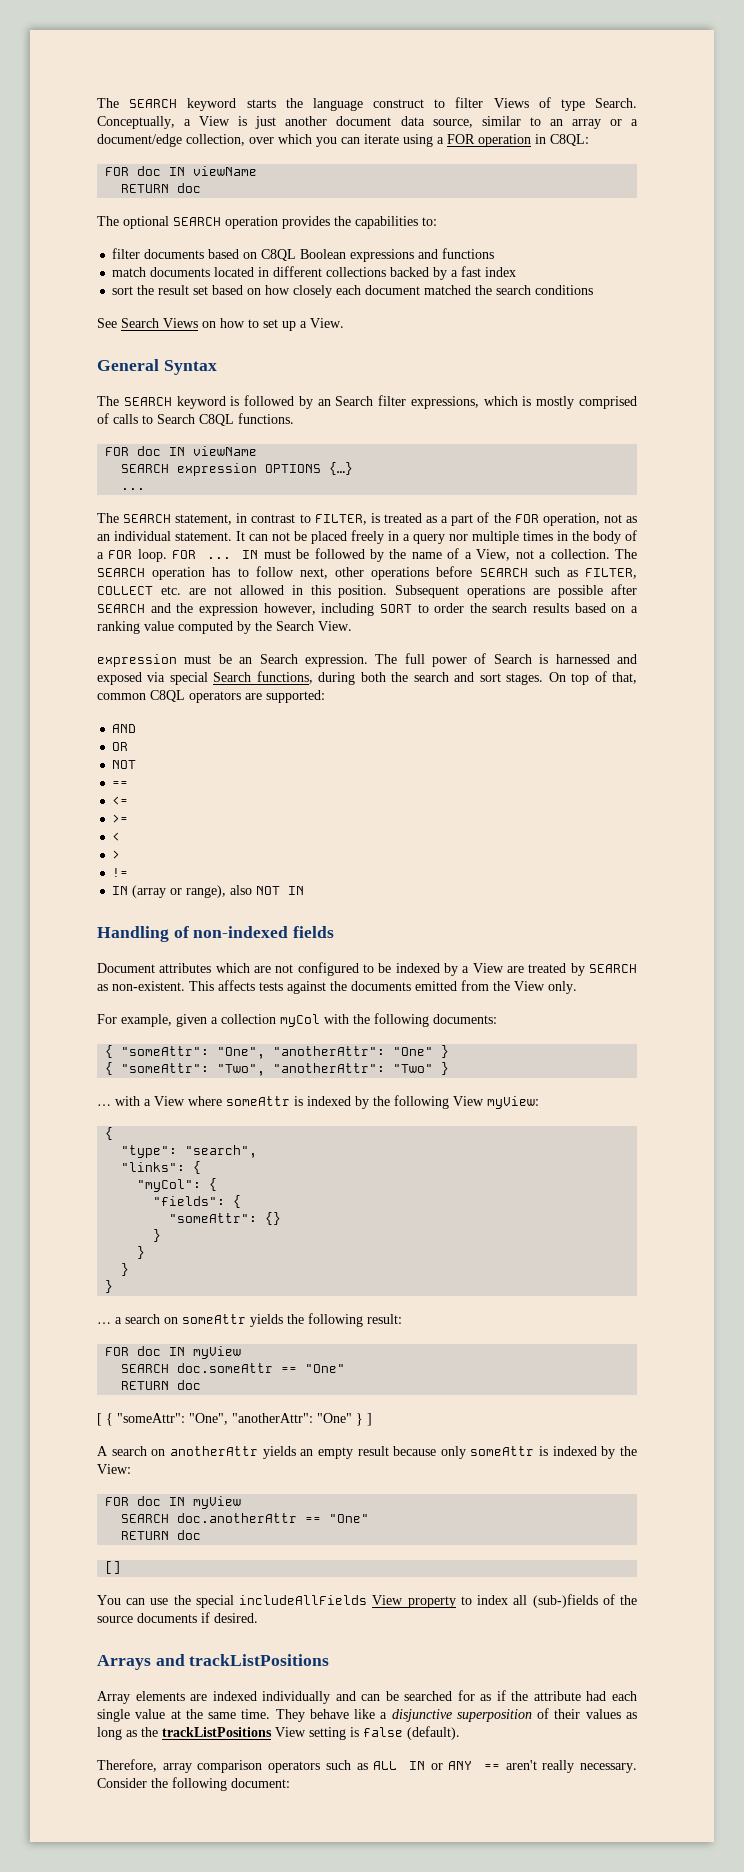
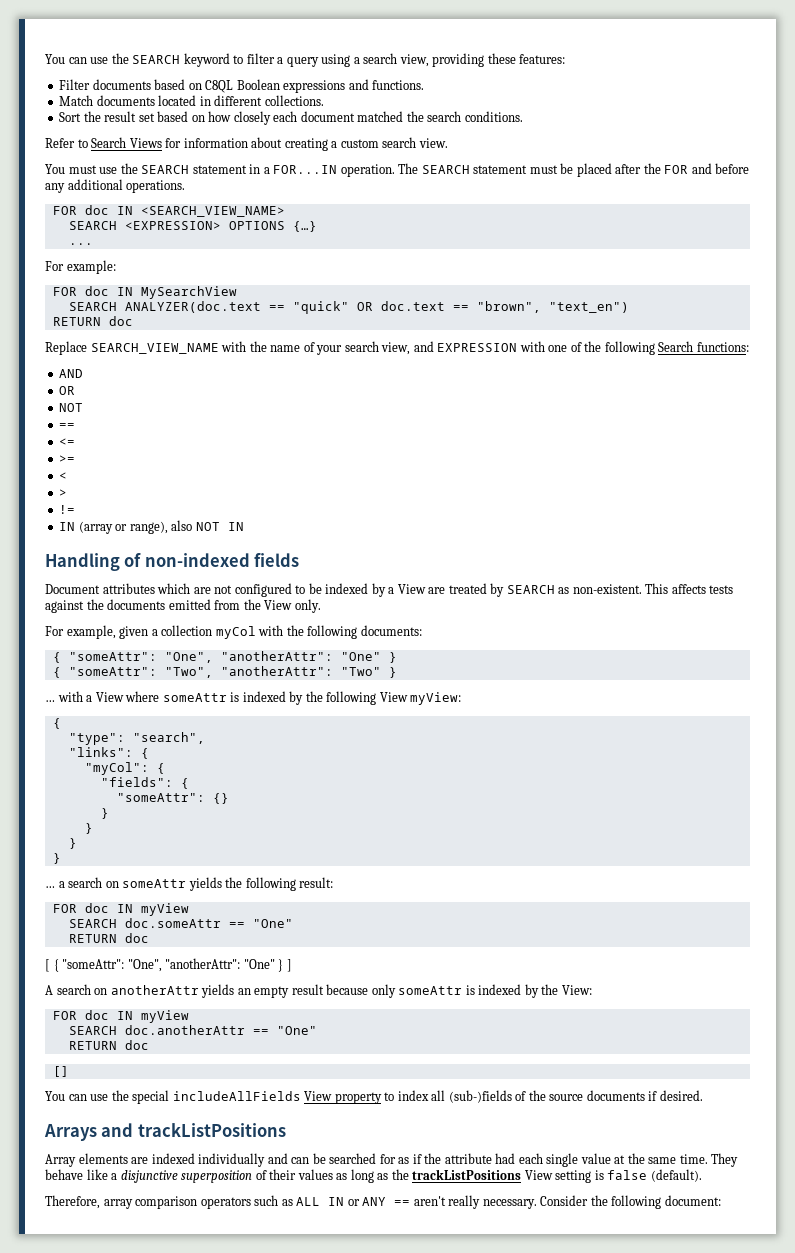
[97,97,638,111] [97,116,638,129] [97,134,589,147] [105,166,258,176] [121,183,202,193] [97,216,437,229] [112,248,141,259] The SEARCH keyword starts the language construct to filter Views of type Search. Conceptually, a View is just another document data source, similar to an array or a document/edge collection, over which you can iterate using a FOR operation in C8QL: // FOR doc IN viewName // RETURN doc // The optional SEARCH operation provides the capabilities to: // filter -> [45,53,566,67] [59,79,91,90] You can use the SEARCH keyword to filter a query using a search view, providing these features: // Filter
[442,248,495,259] [112,267,147,277] functions // match -> [372,80,425,90] [59,95,94,106] functions. // Match
[326,266,517,280] [112,286,134,295] collections backed by a fast index // sort -> [264,95,324,106] [59,112,82,122] collections. // Sort
[535,285,594,295] [97,318,344,331] [97,359,217,375] [97,395,637,409] [97,413,294,426] [105,446,258,456] [121,463,258,476] conditions // See Search Views on how to set up a View. // General Syntax // The SEARCH keyword is followed by an Search filter expressions, which is mostly comprised of calls to Search C8QL functions. // FOR doc IN viewName // SEARCH expression -> [464,111,523,122] [45,137,448,151] [45,163,750,177] [45,179,186,193] [52,205,285,217] [68,221,221,230] conditions. // Refer to Search Views for information about creating a custom search view. // You must use the SEARCH statement in a FOR...IN operation. The SEARCH statement must be placed after the FOR and before any additional operations. // FOR doc IN <SEARCH_VIEW_NAME> // SEARCH <EXPRESSION>
[97,512,638,526] [97,530,637,544] [97,548,637,562] [97,566,637,580] [97,584,637,598] [97,603,639,616] [97,621,352,634] [97,653,637,667] [97,671,637,685] [97,690,325,703] The SEARCH statement, in contrast to FILTER, is treated as a part of the FOR operation, not as an individual statement. It can not be placed freely in a query nor multiple times in the body of a FOR loop. FOR ... IN must be followed by the name of a View, not a collection. The SEARCH operation has to follow next, other operations before SEARCH such as FILTER, COLLECT etc. are not allowed in this position. Subsequent operations are possible after SEARCH and the expression however, including SORT to order the search results based on a ranking value computed by the Search View. // expression must be an Search expression. The full power of Search is harnessed and exposed via special Search functions, during both the search and sort stages. On top of that, common C8QL operators are supported: -> [45,260,116,274] [52,286,237,299] [68,301,629,314] [52,316,133,326] [45,341,749,355] For example: // FOR doc IN MySearchView // SEARCH ANALYZER(doc.text == "quick" OR doc.text == "brown", "text_en") // RETURN doc // Replace SEARCH_VIEW_NAME with the name of your search view, and EXPRESSION with one of the following Search functions:

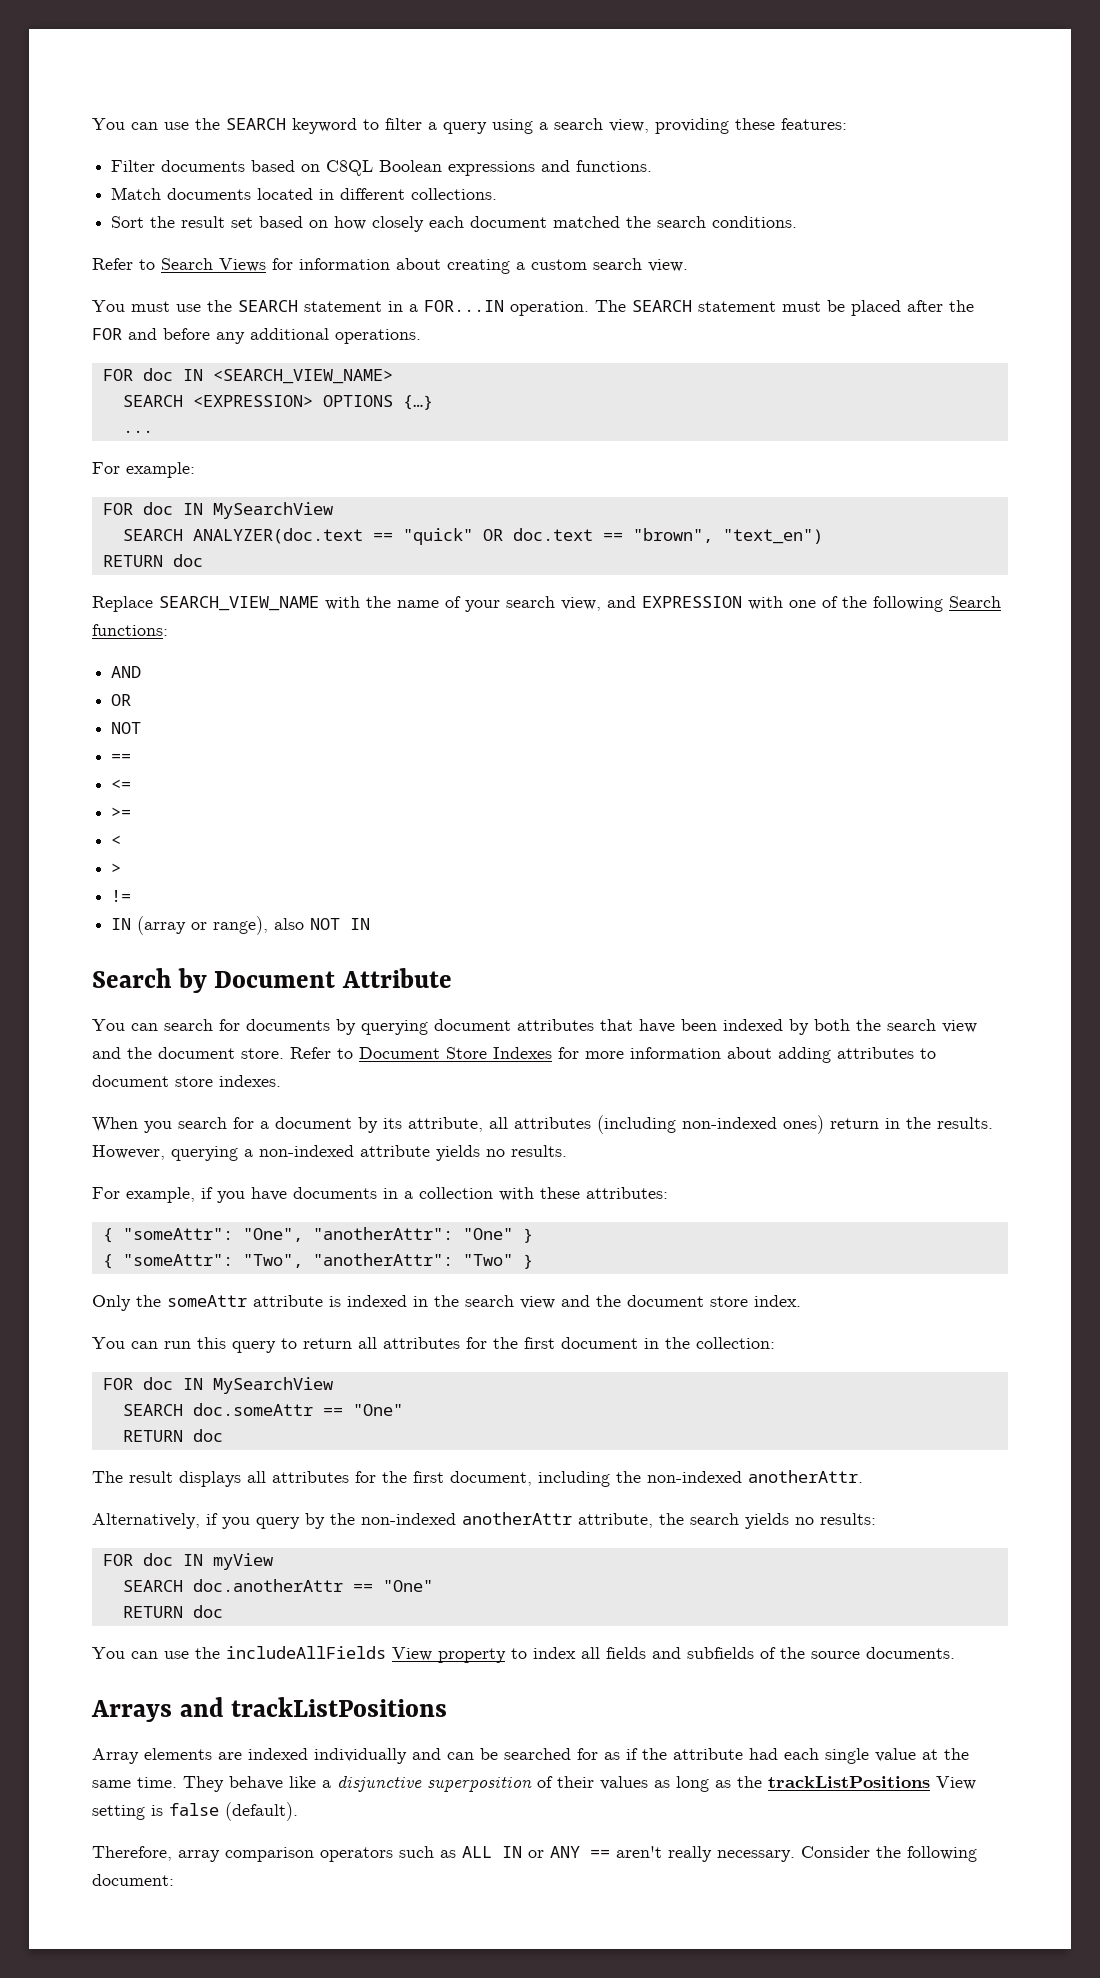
[45,553,300,571] [45,583,734,597] [45,599,321,613] [45,625,422,639] Handling of non-indexed fields // Document attributes which are not configured to be indexed by a View are treated by SEARCH as non-existent. This affects tests against the documents emitted from the View only. // For example, given a collection myCol with the following documents: -> [92,968,453,993] [92,1019,977,1035] [92,1047,936,1063] [92,1075,281,1087] [92,1115,993,1134] [92,1145,567,1161] [92,1187,668,1203] Search by Document Attribute // You can search for documents by querying document attributes that have been indexed by both the search view and the document store. Refer to Document Store Indexes for more information about adding attributes to document store indexes. // When you search for a document by its attribute, all attributes (including non-indexed ones) return in the results. However, querying a non-indexed attribute yields no results. // For example, if you have documents in a collection with these attributes:
[45,691,462,705] [52,718,61,729] [68,732,205,745] [68,747,149,759] [84,762,165,775] [100,777,189,789] [116,793,229,804] [100,808,109,819] [84,823,93,834] [68,838,77,849] [52,853,61,864] [45,877,334,891] [52,903,189,916] … with a View where someAttr is indexed by the following View myView: // { // "type": "search", // "links": { // "myCol": { // "fields": { // "someAttr": {} // } // } // } // } // … a search on someAttr yields the following result: // FOR doc IN myView -> [92,1295,801,1311] [92,1337,775,1353] [102,1377,333,1394] Only the someAttr attribute is indexed in the search view and the document store index. // You can run this query to return all attributes for the first document in the collection: // FOR doc IN MySearchView
[45,958,292,972] [45,984,592,998] [ { "someAttr": "One", "anotherAttr": "One" } ] // A search on anotherAttr yields an empty result because only someAttr is indexed by the View: -> [92,1470,863,1487] [92,1512,876,1529] The result displays all attributes for the first document, including the non-indexed anotherAttr. // Alternatively, if you query by the non-indexed anotherAttr attribute, the search yields no results:
[52,1066,69,1077] [45,1090,170,1104] // [] // You can use the special -> [92,1647,220,1659] // You can use the
[448,1090,703,1103] (sub-)fields of the source documents if desired. -> [606,1647,955,1659] fields and subfields of the source documents.

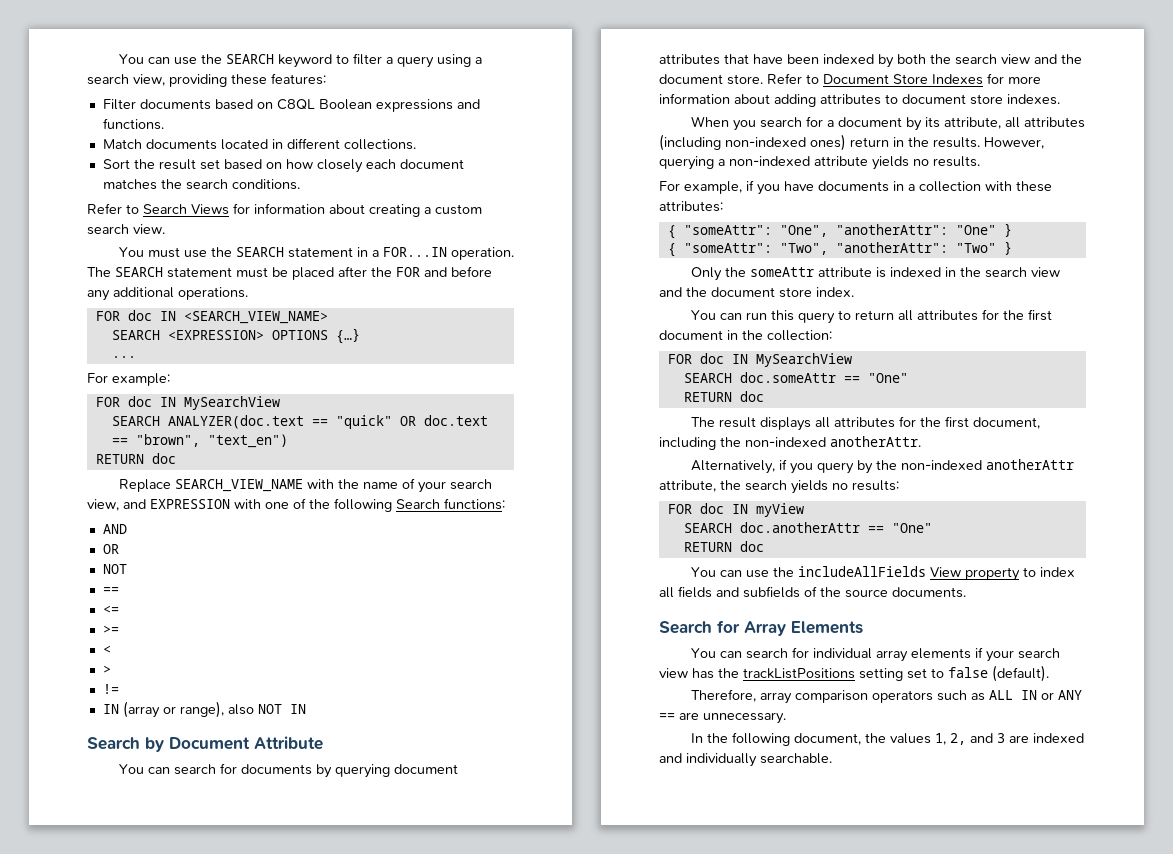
[553,216,621,228] matched -> [102,179,157,190] matches
[91,1697,448,1722] [92,1748,969,1764] [92,1775,976,1792] [92,1805,163,1820] Arrays and trackListPositions // Array elements are indexed individually and can be searched for as if the attribute had each single value at the same time. They behave like a disjunctive superposition of their values as long as the trackListPositions View setting is -> [659,620,863,636] [690,647,1060,662] [659,668,944,681] Search for Array Elements // You can search for individual array elements if your search view has the trackListPositions setting set to
[616,1846,977,1862] [92,1874,174,1886] aren't really necessary. Consider the following document: -> [679,712,786,724] [690,732,1084,746] [659,753,832,767] are unnecessary. // In the following document, the values 1, 2, and 3 are indexed and individually searchable.

